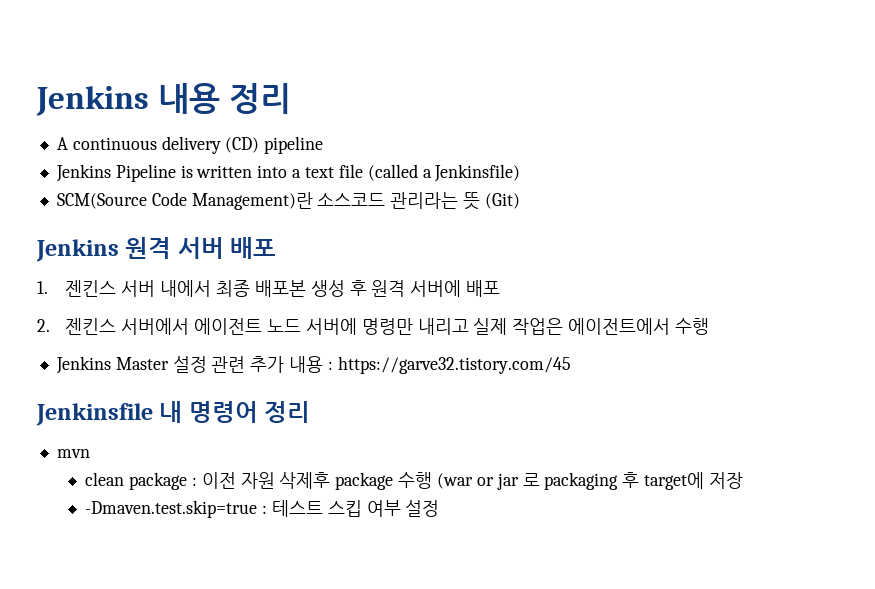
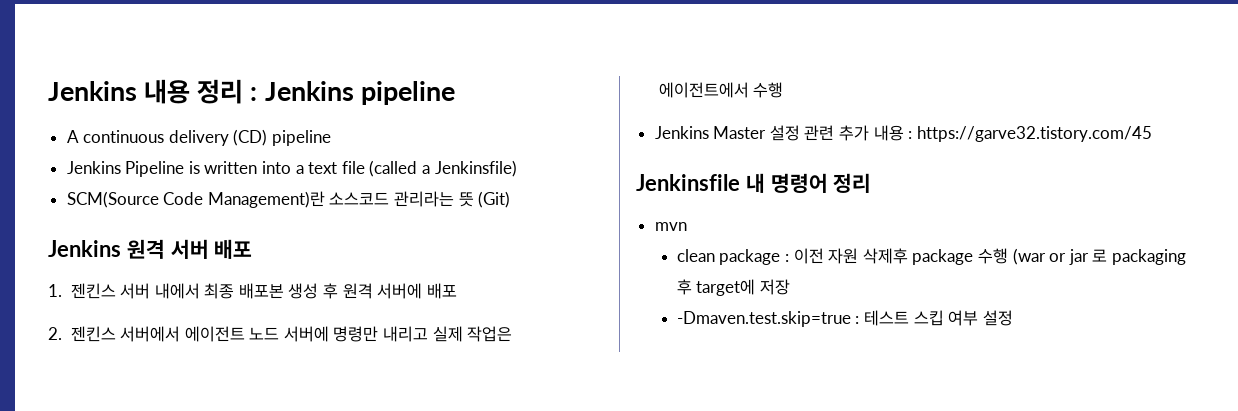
(291, 98) none -> [250,81,455,105] : Jenkins pipeline

